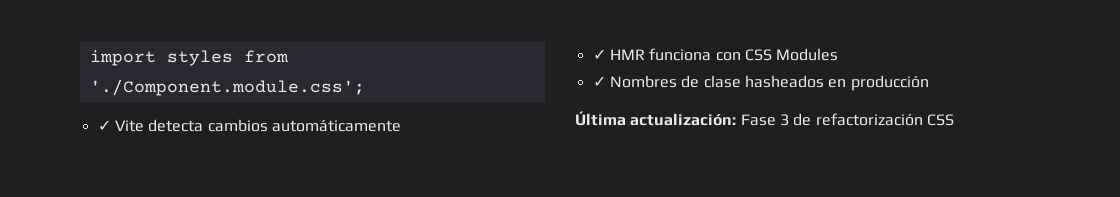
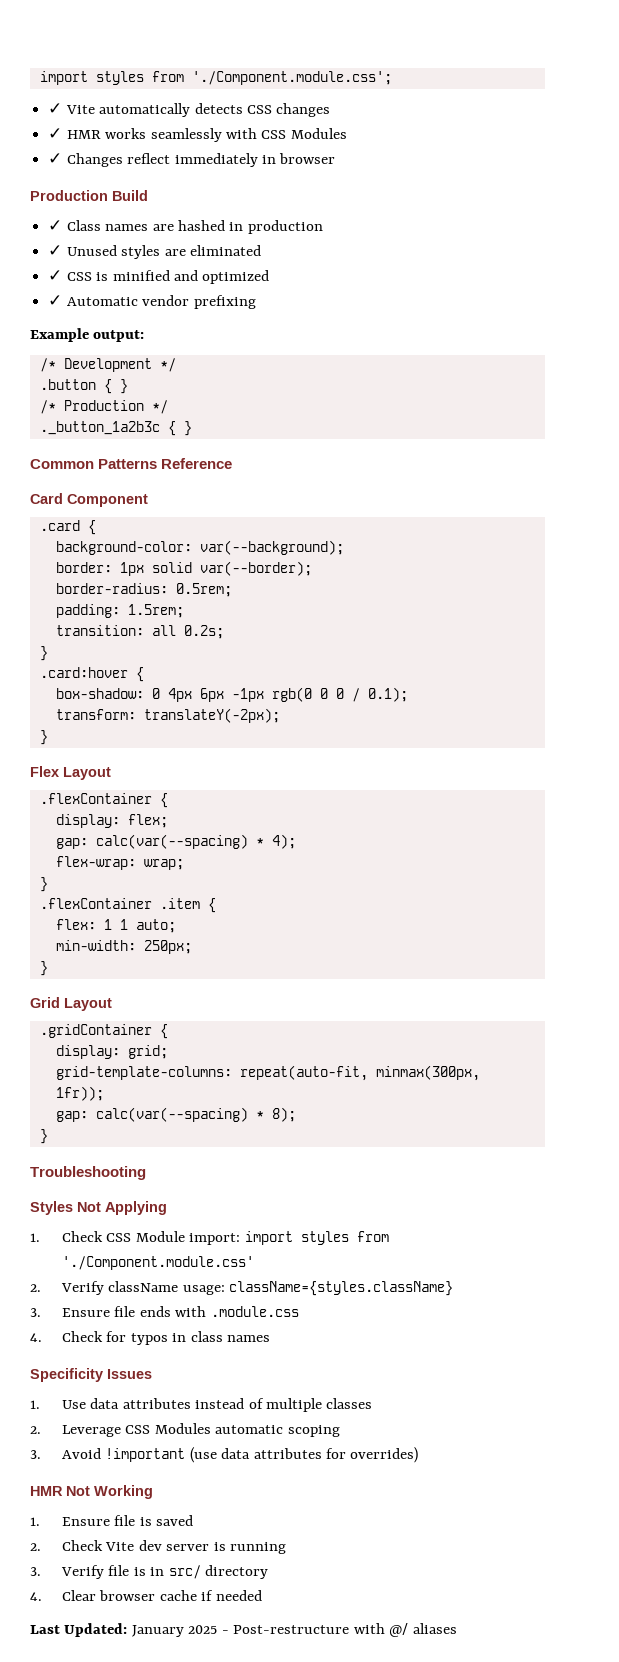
[148,119,401,132] detecta cambios automáticamente -> [99,103,331,117] automatically detects CSS changes
[649,48,741,61] funciona con -> [105,128,257,142] works seamlessly with
[609,75,929,91] [575,111,954,126] Nombres de clase hasheados en producción // Última actualización: Fase 3 de refactorización CSS -> [66,153,336,167] [30,190,148,201] [48,220,323,234] [48,245,261,259] [48,270,270,284] [48,295,256,309] [30,328,145,342] [39,358,176,372] [39,379,128,394] [39,400,168,414] [39,421,192,436] [30,458,233,469] [30,493,148,507] [39,520,96,535] [55,540,344,555] [55,561,312,576] [55,583,232,597] [55,604,184,618] [55,625,224,639] [39,646,48,661] [39,667,144,682] [55,687,408,702] [55,708,280,723] [39,730,48,745] [30,766,111,780] [39,793,168,808] [55,814,168,828] [55,834,296,849] [55,856,184,870] [39,877,48,892] [39,898,216,913] [55,919,176,933] [55,940,192,954] [39,961,48,976] [30,997,112,1011] [39,1024,168,1039] [55,1045,168,1059] [55,1065,480,1081] [55,1086,104,1101] [55,1107,296,1122] [39,1129,48,1144] [30,1166,146,1180] [30,1201,167,1215] [30,1231,389,1245] [61,1256,254,1270] [30,1281,454,1296] [30,1306,299,1317] [30,1331,270,1345] [30,1368,152,1382] [30,1398,373,1412] [30,1423,340,1437] [30,1447,419,1463] [30,1485,153,1499] [30,1515,194,1526] [30,1540,286,1554] [30,1565,268,1579] [30,1590,262,1601] [30,1623,457,1637] Changes reflect immediately in browser // Production Build // ✓ Class names are hashed in production // ✓ Unused styles are eliminated // ✓ CSS is minified and optimized // ✓ Automatic vendor prefixing // Example output: // /* Development */ // .button { } // /* Production */ // ._button_1a2b3c { } // Common Patterns Reference // Card Component // .card { // background-color: var(--background); // border: 1px solid var(--border); // border-radius: 0.5rem; // padding: 1.5rem; // transition: all 0.2s; // } // .card:hover { // box-shadow: 0 4px 6px -1px rgb(0 0 0 / 0.1); // transform: translateY(-2px); // } // Flex Layout // .flexContainer { // display: flex; // gap: calc(var(--spacing) * 4); // flex-wrap: wrap; // } // .flexContainer .item { // flex: 1 1 auto; // min-width: 250px; // } // Grid Layout // .gridContainer { // display: grid; // grid-template-columns: repeat(auto-fit, minmax(300px, 1fr)); // gap: calc(var(--spacing) * 8); // } // Troubleshooting // Styles Not Applying // 1. Check CSS Module import: import styles from './Component.module.css' // 2. Verify className usage: className={styles.className} // 3. Ensure file ends with .module.css // 4. Check for typos in class names // Specificity Issues // 1. Use data attributes instead of multiple classes // 2. Leverage CSS Modules automatic scoping // 3. Avoid !important (use data attributes for overrides) // HMR Not Working // 1. Ensure file is saved // 2. Check Vite dev server is running // 3. Verify file is in src/ directory // 4. Clear browser cache if needed // Last Updated: January 2025 - Post-restructure with @/ aliases

